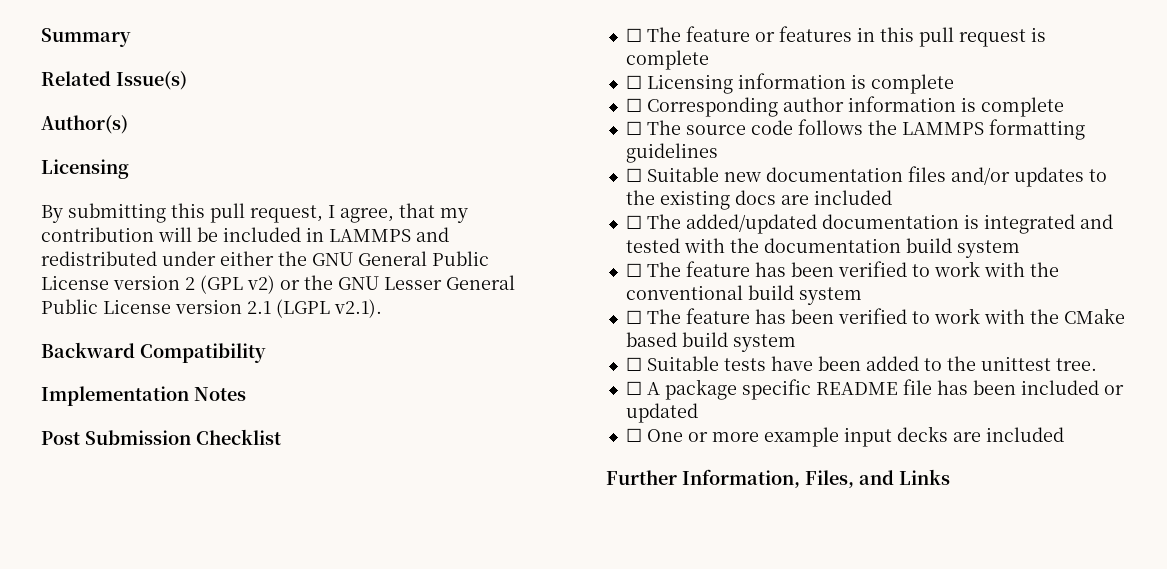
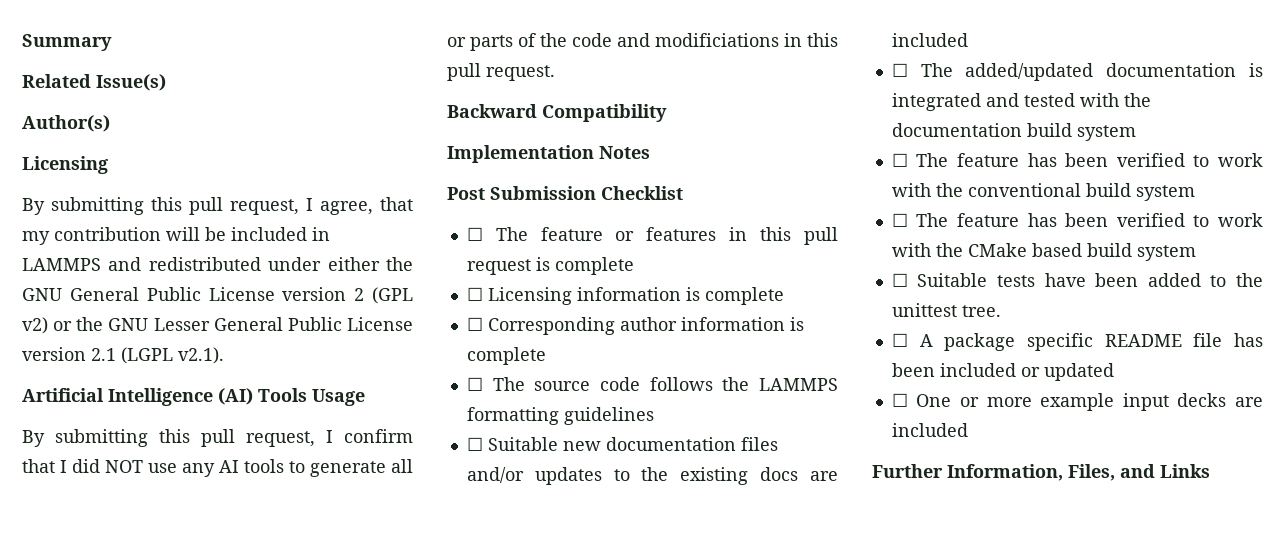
(382, 308) none -> [22,388,365,406] [22,429,413,447] [22,459,413,477] [447,33,838,51] [447,63,555,81] // Artificial Intelligence (AI) Tools Usage // By submitting this pull request, I confirm that I did NOT use any AI tools to generate all or parts of the code and modificiations in this pull request.

